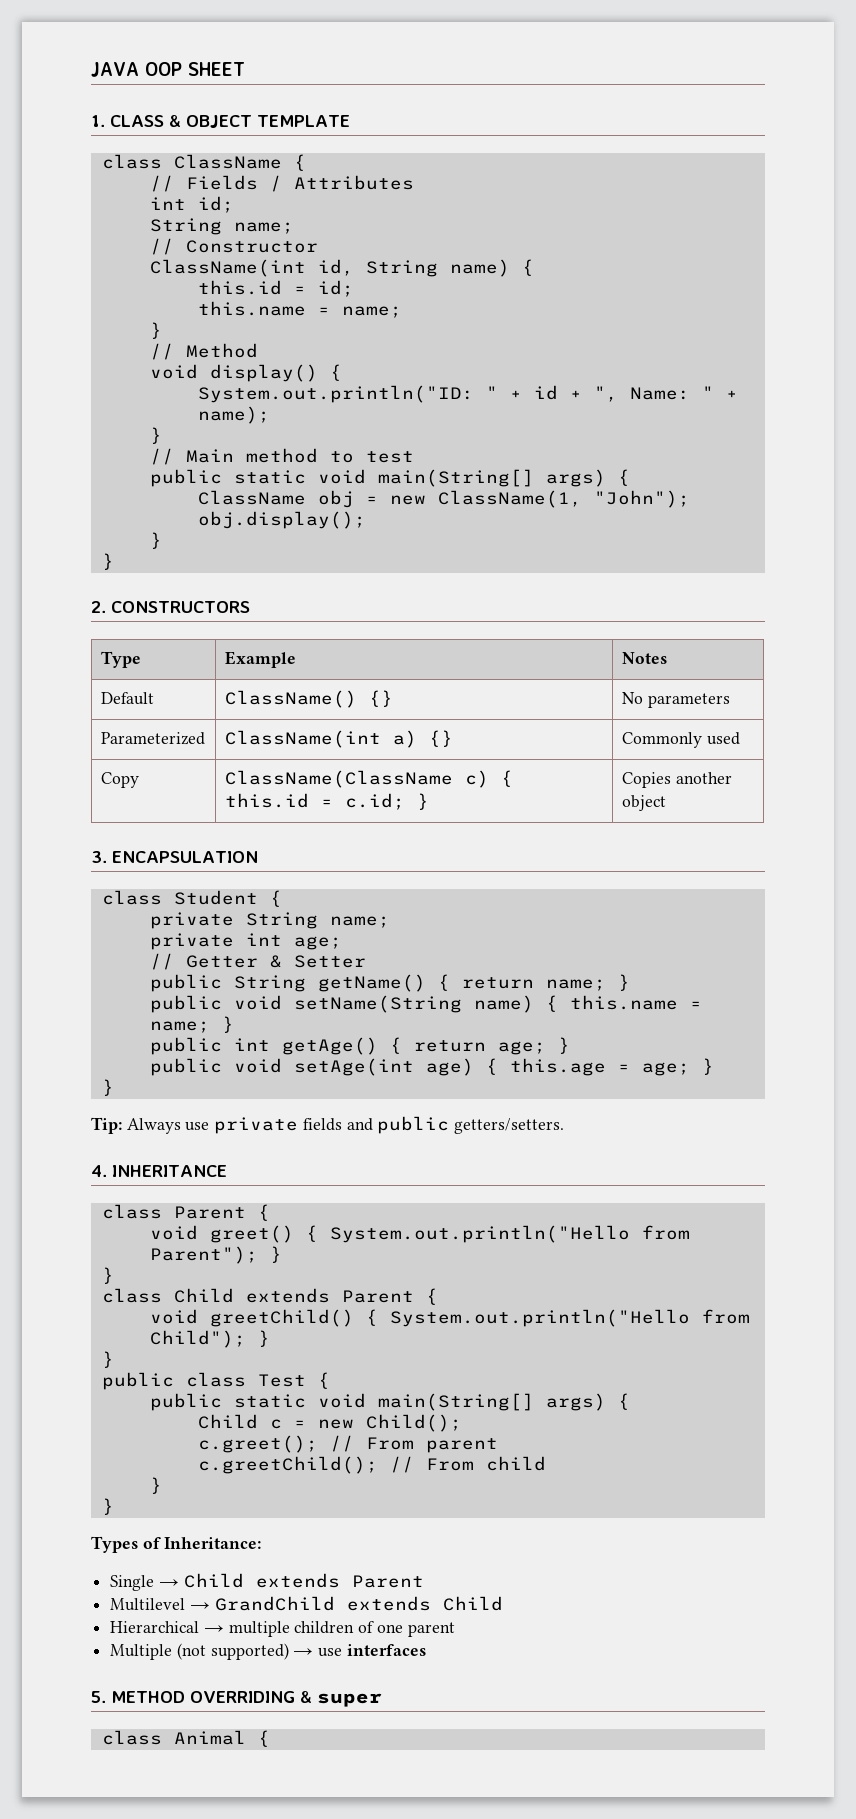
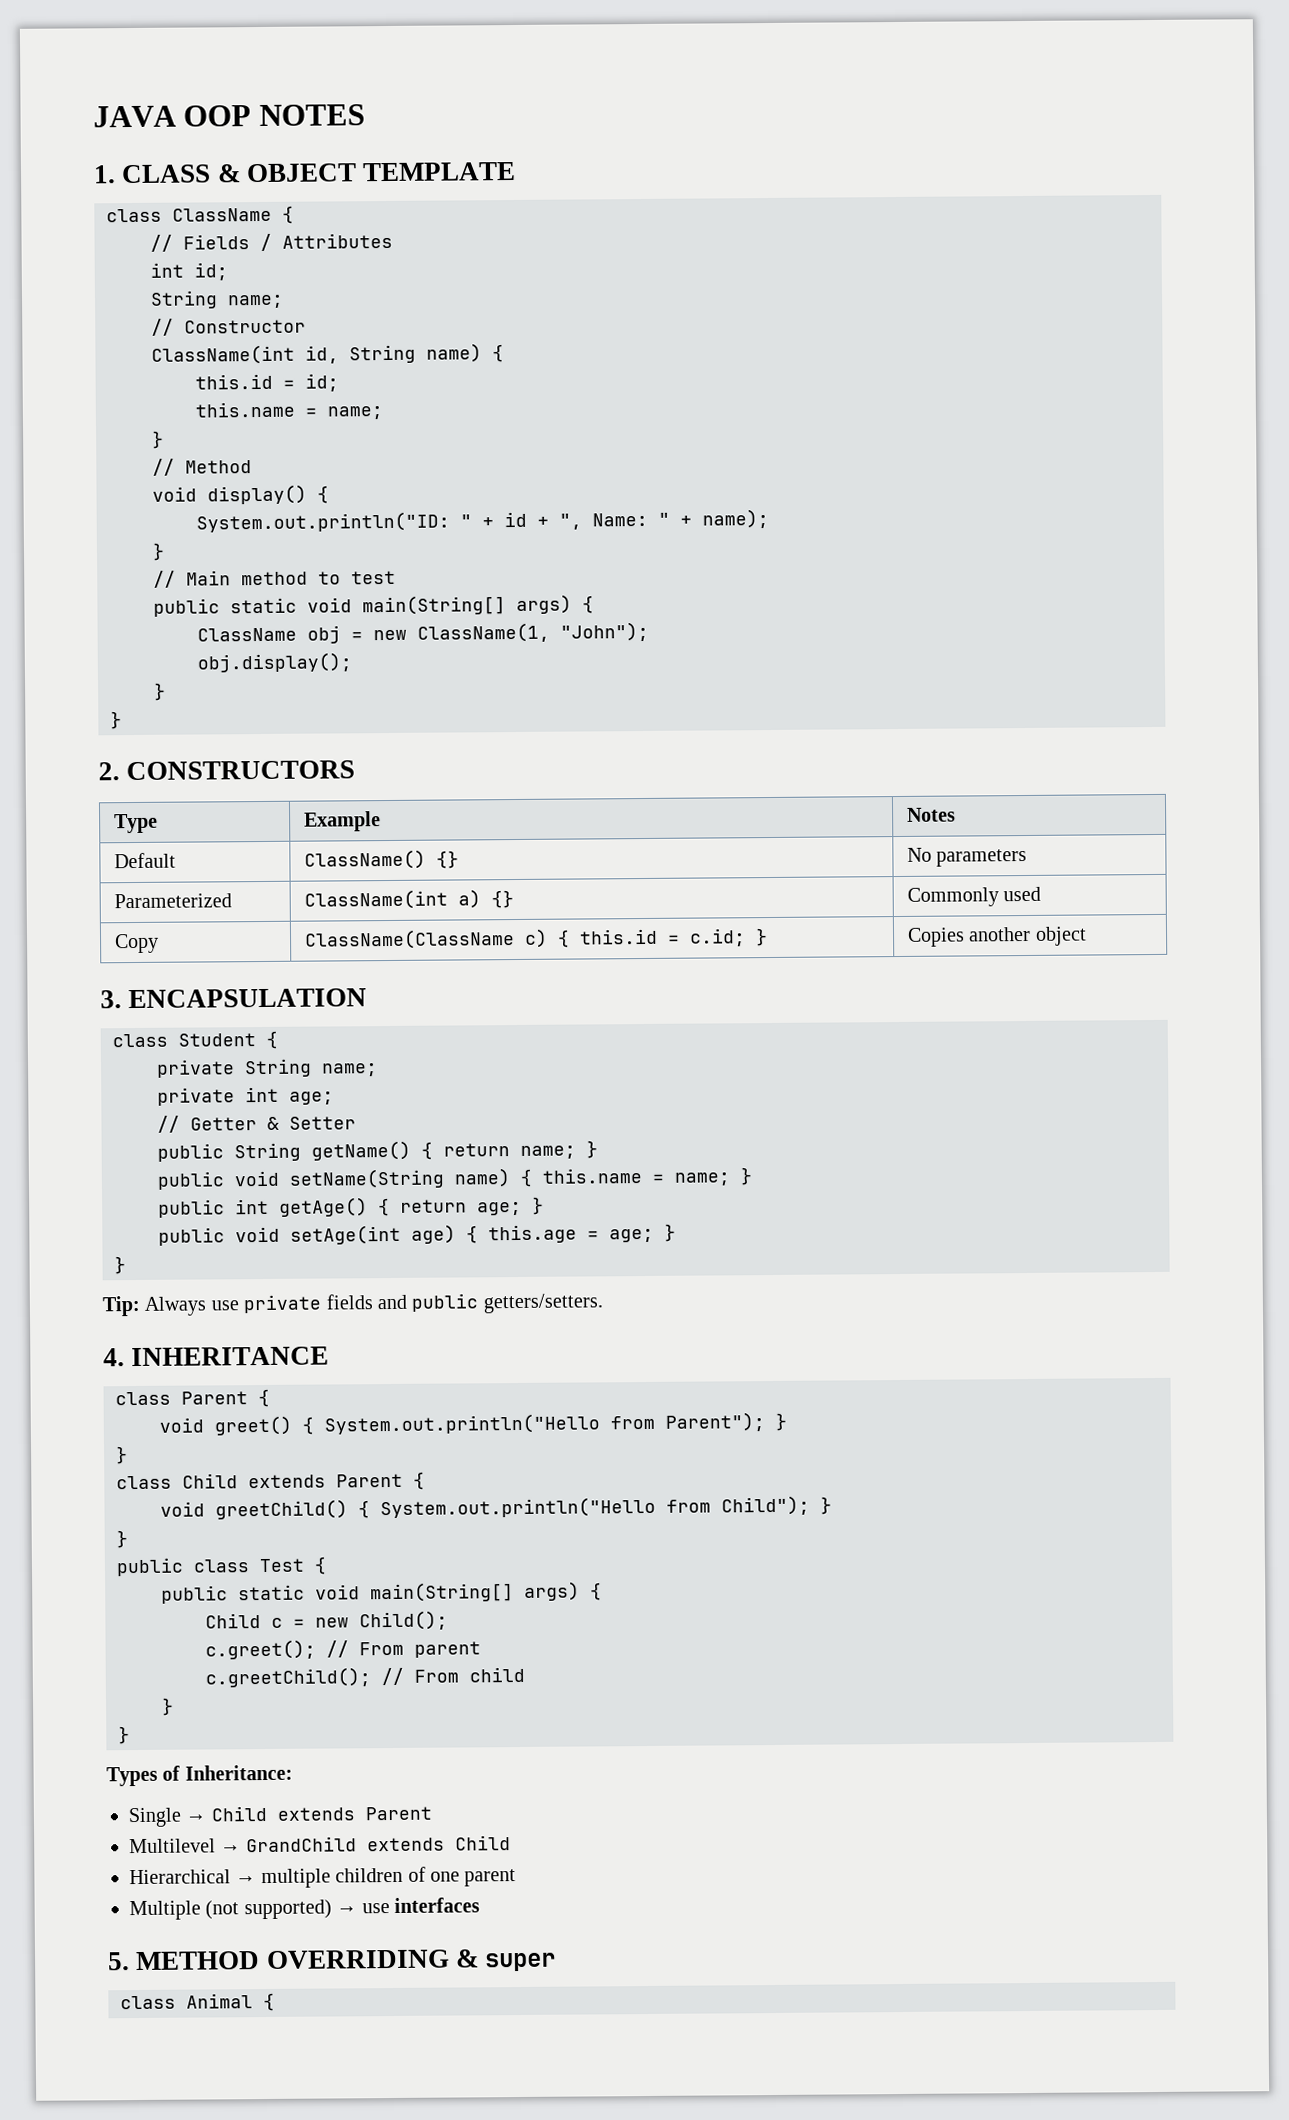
[187,62,245,76] SHEET -> [258,104,365,127] NOTES

